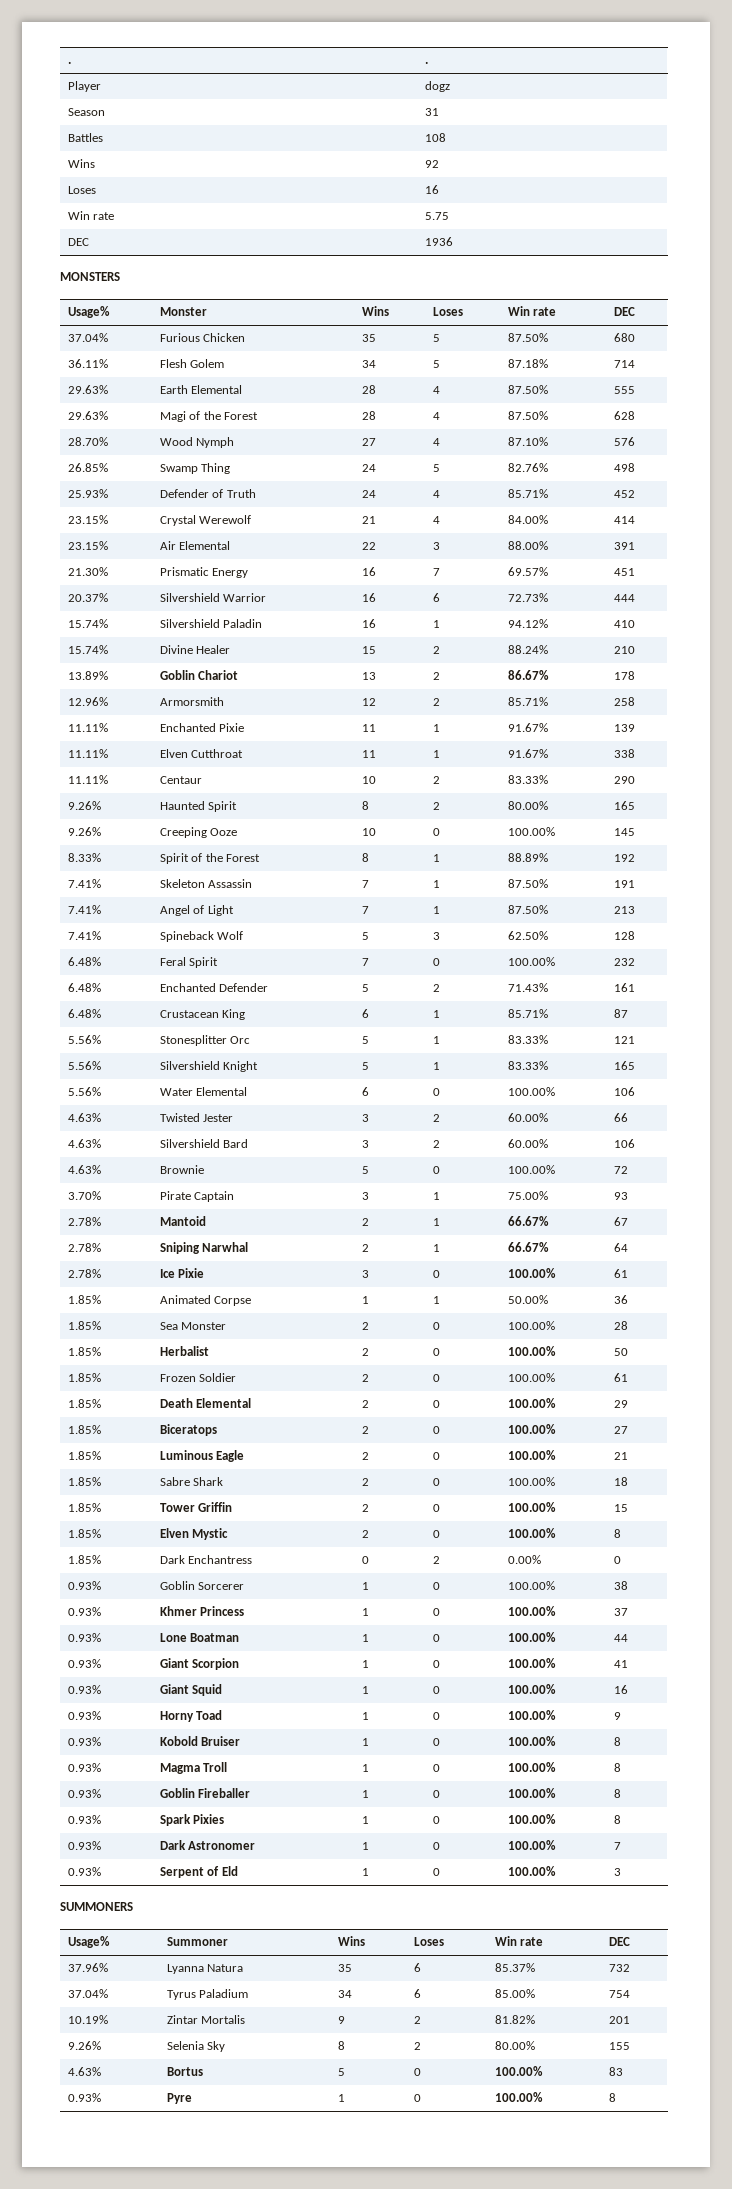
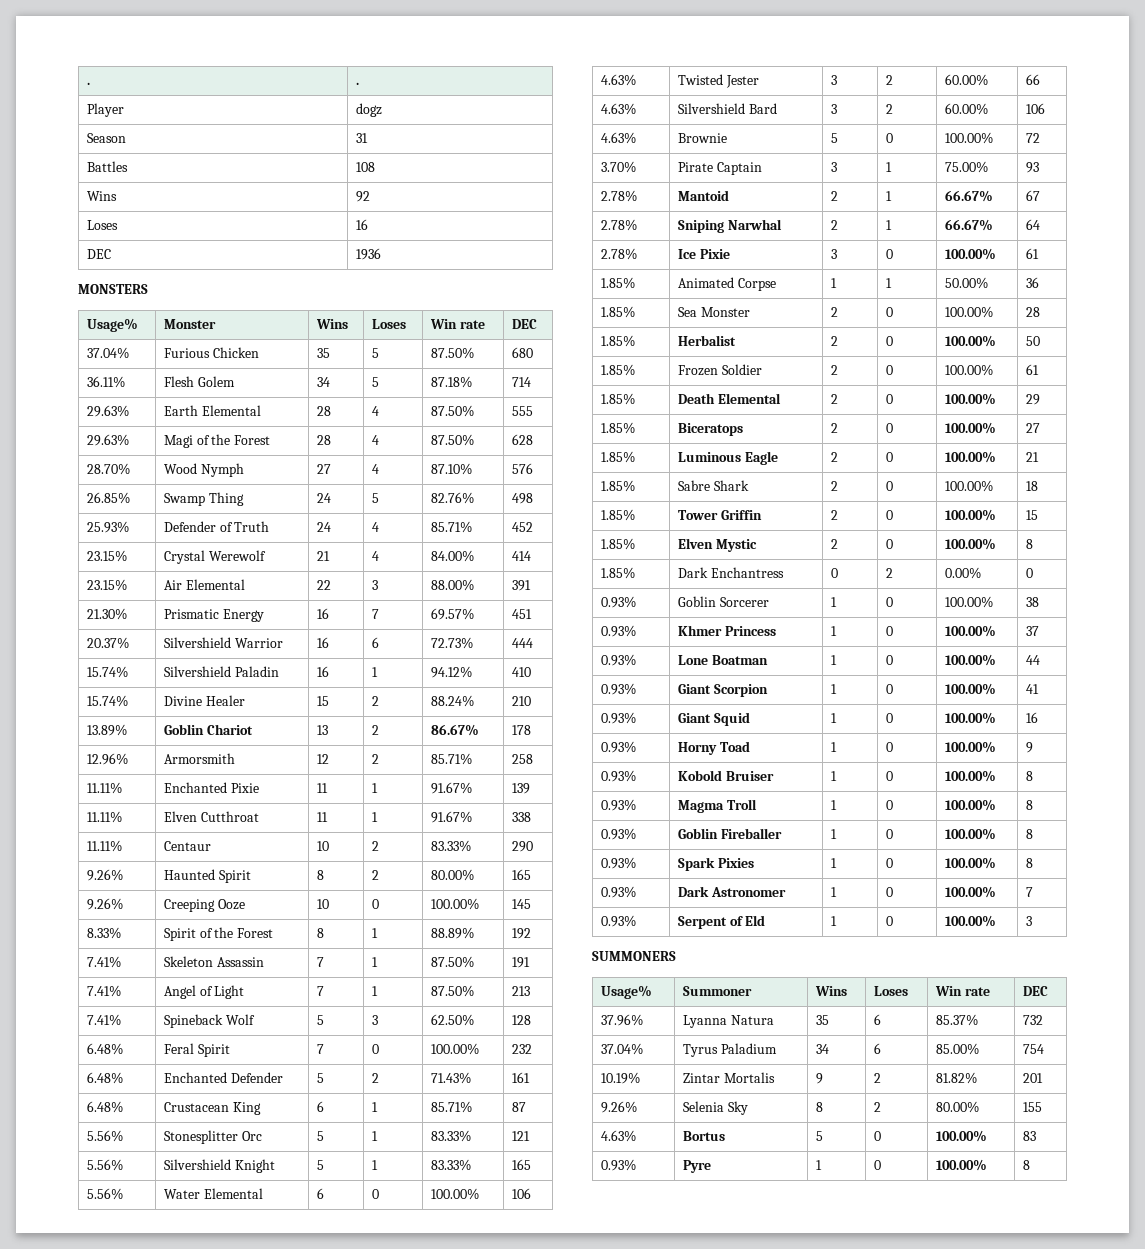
[67,211,115,220] [424,212,449,220] // Win rate | 5.75 -> (368, 224) none

